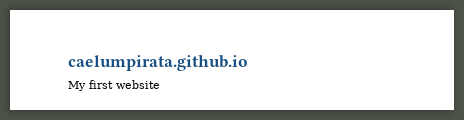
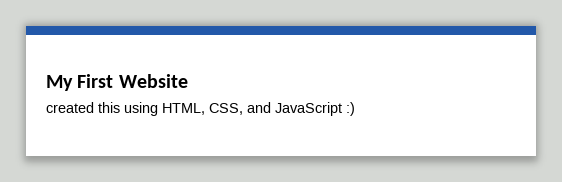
[68,55,248,71] [68,80,160,91] caelumpirata.github.io // My first website -> [46,74,188,91] [46,102,355,116] My First Website // created this using HTML, CSS, and JavaScript :)

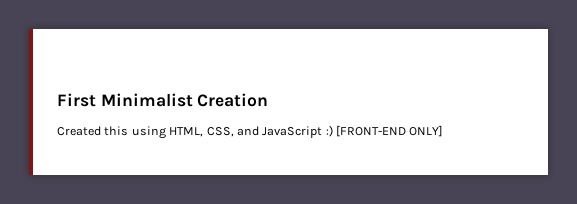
[46,74,188,91] [46,102,94,113] My First Website // created -> [57,93,269,107] [57,126,101,136] First Minimalist Creation // Created
(355, 109) none -> [336,125,444,137] [FRONT-END ONLY]

